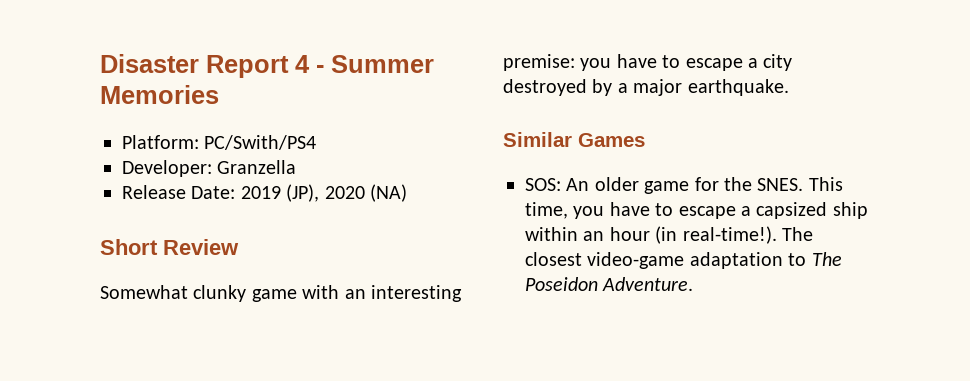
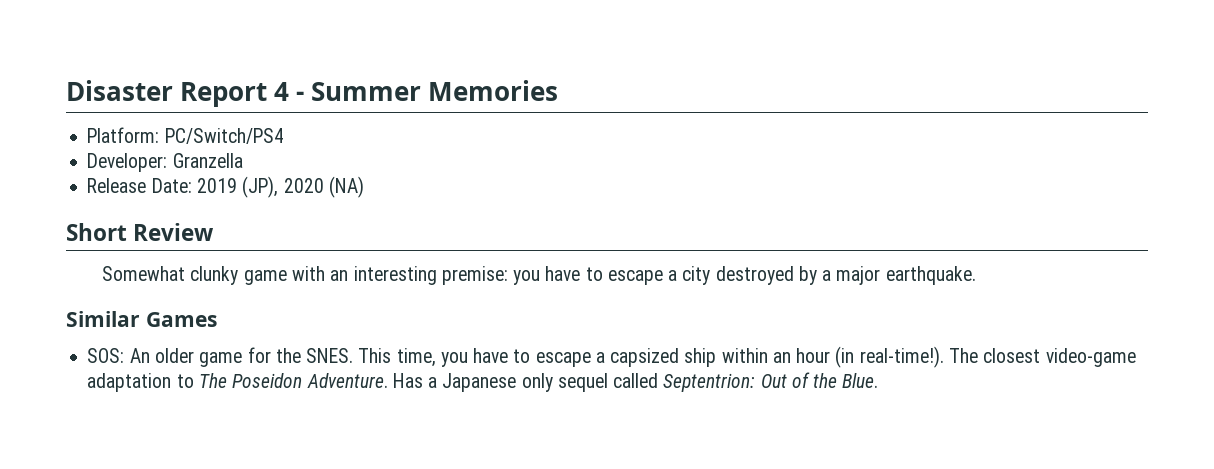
[204,135,317,150] PC/Swith/PS4 -> [164,128,284,144] PC/Switch/PS4
(694, 284) none -> [392,372,879,392] Has a Japanese only sequel called Septentrion: Out of the Blue.

